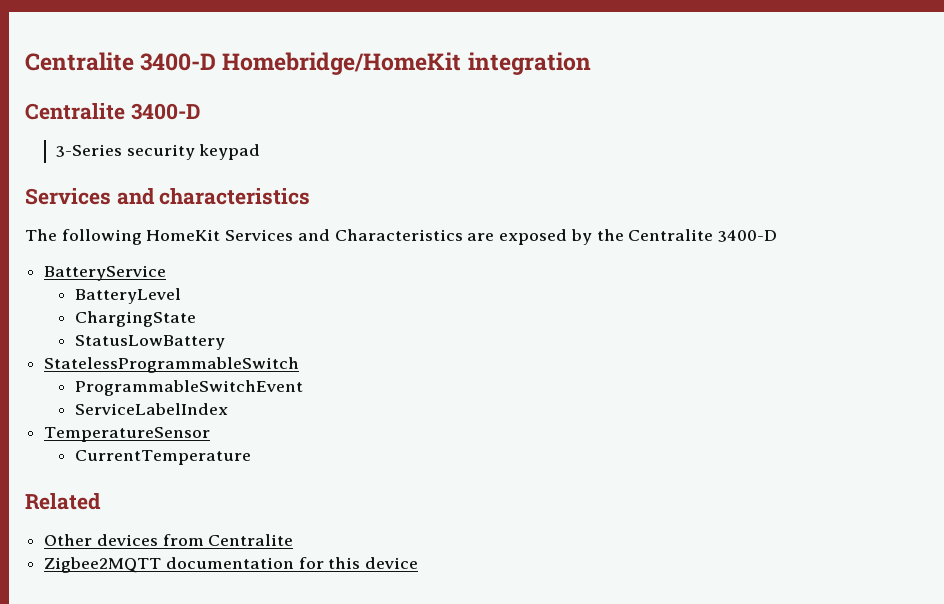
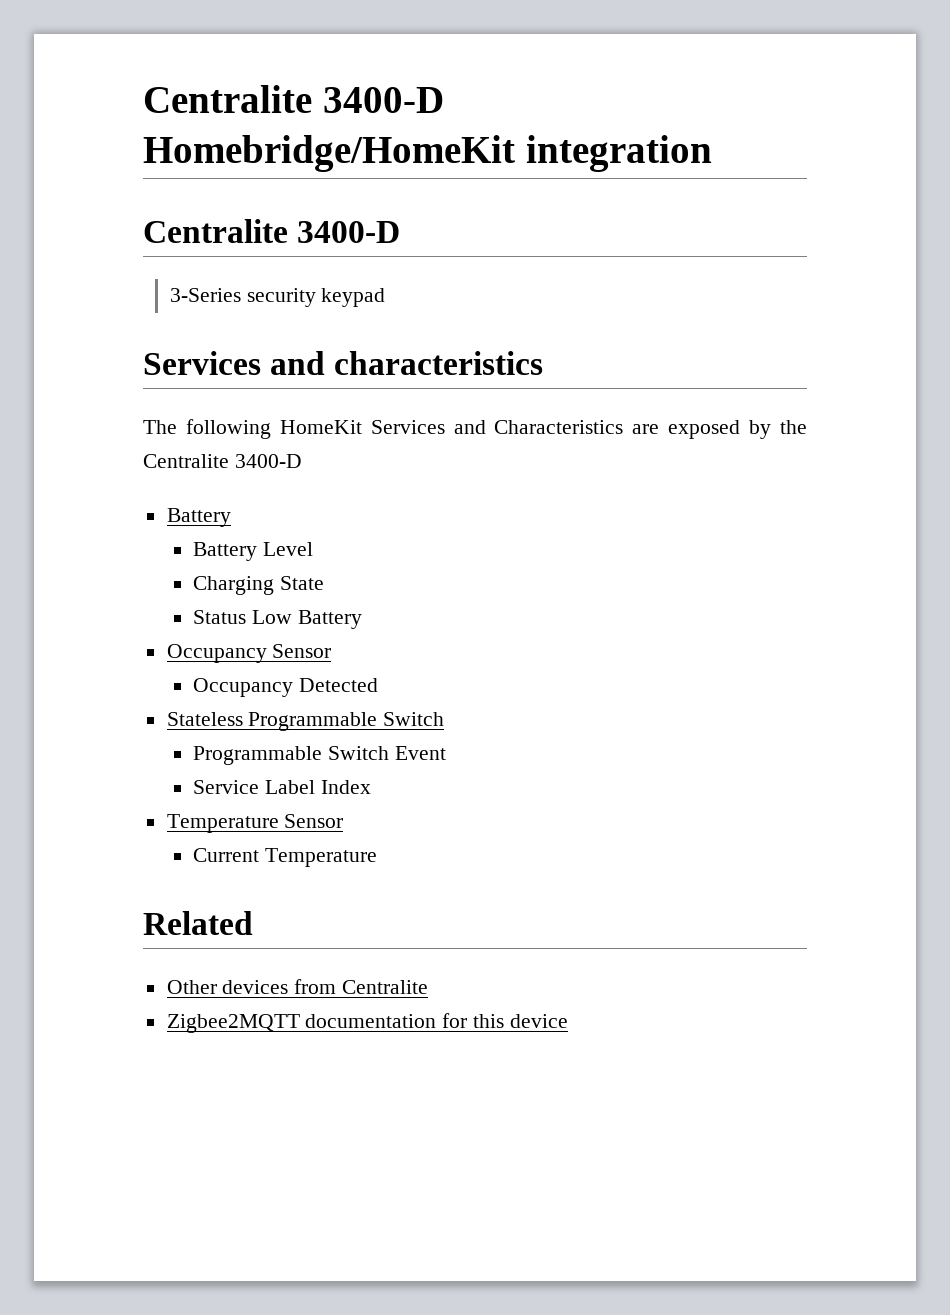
[44,265,167,281] [75,288,182,304] [75,311,197,327] [75,335,226,350] [44,357,300,373] [75,380,304,396] [75,403,229,415] [44,427,211,442] [75,450,252,465] BatteryService // BatteryLevel // ChargingState // StatusLowBattery // StatelessProgrammableSwitch // ProgrammableSwitchEvent // ServiceLabelIndex // TemperatureSensor // CurrentTemperature -> [166,508,231,527] [193,542,314,561] [193,576,325,595] [193,610,363,629] [166,644,332,663] [193,678,379,697] [166,712,445,731] [193,746,447,765] [193,780,372,794] [166,814,344,833] [193,848,378,867] Battery // Battery Level // Charging State // Status Low Battery // Occupancy Sensor // Occupancy Detected // Stateless Programmable Switch // Programmable Switch Event // Service Label Index // Temperature Sensor // Current Temperature

